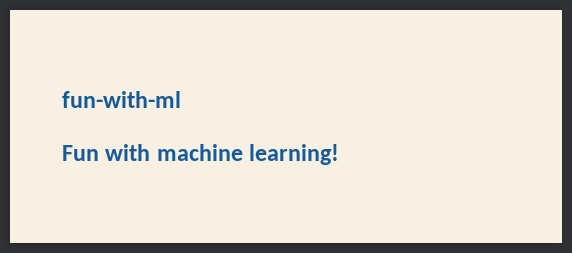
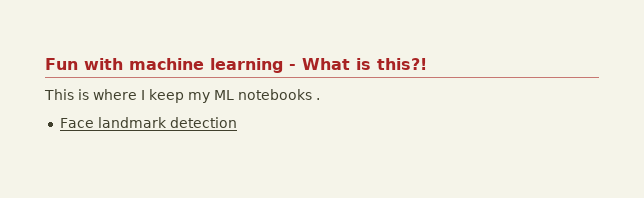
[62,91,181,108] fun-with-ml // -> (45, 64) none
[249,144,340,165] learning! -> [210,58,427,73] [44,89,320,103] [59,117,237,128] learning - What is this?! // This is where I keep my ML notebooks . // Face landmark detection

